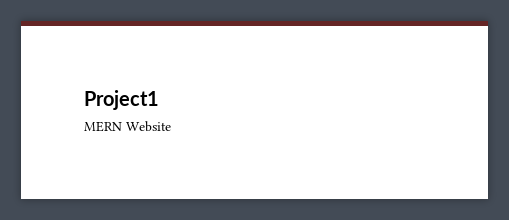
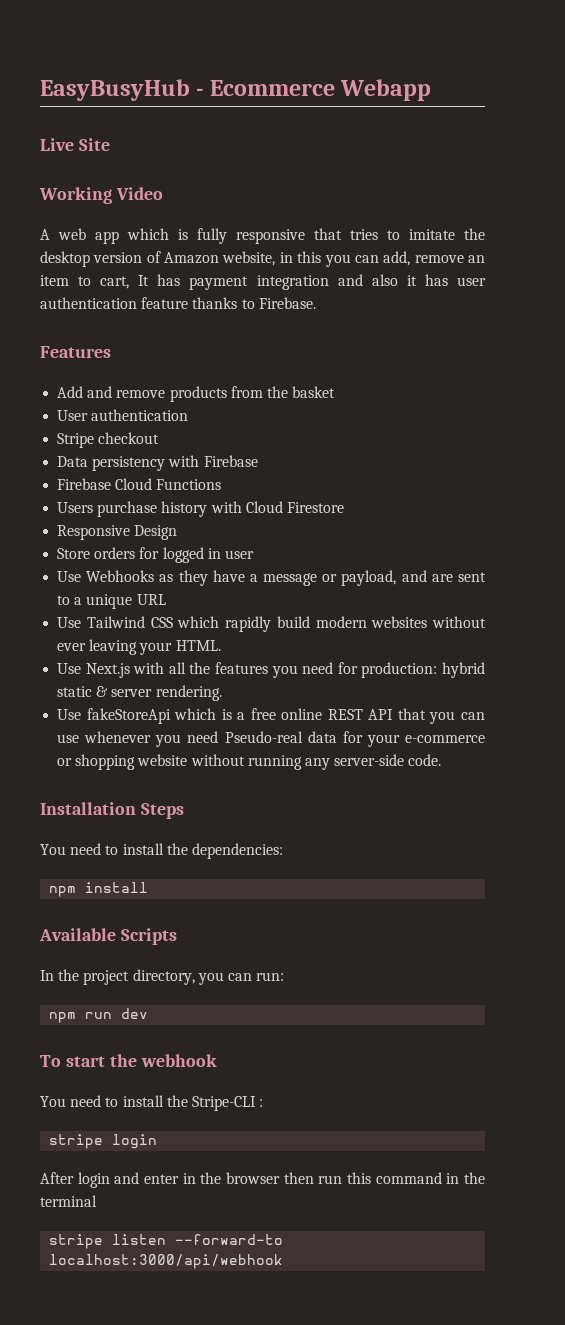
[84,90,159,110] [84,121,171,132] Project1 // MERN Website -> [40,79,432,101] [40,138,110,151] [39,187,163,204] [40,228,485,244] [40,251,486,267] [40,274,486,290] [40,297,316,309] [40,346,111,358] [57,386,336,402] [57,409,189,421] [57,432,160,448] [57,455,258,471] [57,478,222,490] [57,501,344,517] [57,525,178,540] [57,547,254,563] [57,570,487,586] [57,594,166,609] [57,616,486,632] [57,639,221,655] [57,662,485,678] [57,685,222,701] [57,708,486,724] [57,731,485,747] [57,754,442,770] [40,802,184,819] [40,843,283,859] [49,882,149,897] [39,928,177,945] [40,969,285,985] [49,1008,149,1023] [40,1054,217,1067] [40,1095,264,1111] [49,1134,158,1149] [40,1172,486,1188] [40,1195,97,1207] [49,1234,284,1249] [49,1254,284,1269] EasyBusyHub - Ecommerce Webapp // Live Site // Working Video // A web app which is fully responsive that tries to imitate the desktop version of Amazon website, in this you can add, remove an item to cart, It has payment integration and also it has user authentication feature thanks to Firebase. // Features // Add and remove products from the basket // User authentication // Stripe checkout // Data persistency with Firebase // Firebase Cloud Functions // Users purchase history with Cloud Firestore // Responsive Design // Store orders for logged in user // Use Webhooks as they have a message or payload, and are sent to a unique URL // Use Tailwind CSS which rapidly build modern websites without ever leaving your HTML. // Use Next.js with all the features you need for production: hybrid static & server rendering. // Use fakeStoreApi which is a free online REST API that you can use whenever you need Pseudo-real data for your e-commerce or shopping website without running any server-side code. // Installation Steps // You need to install the dependencies: // npm install // Available Scripts // In the project directory, you can run: // npm run dev // To start the webhook // You need to install the Stripe-CLI : // stripe login // After login and enter in the browser then run this command in the terminal // stripe listen --forward-to localhost:3000/api/webhook

